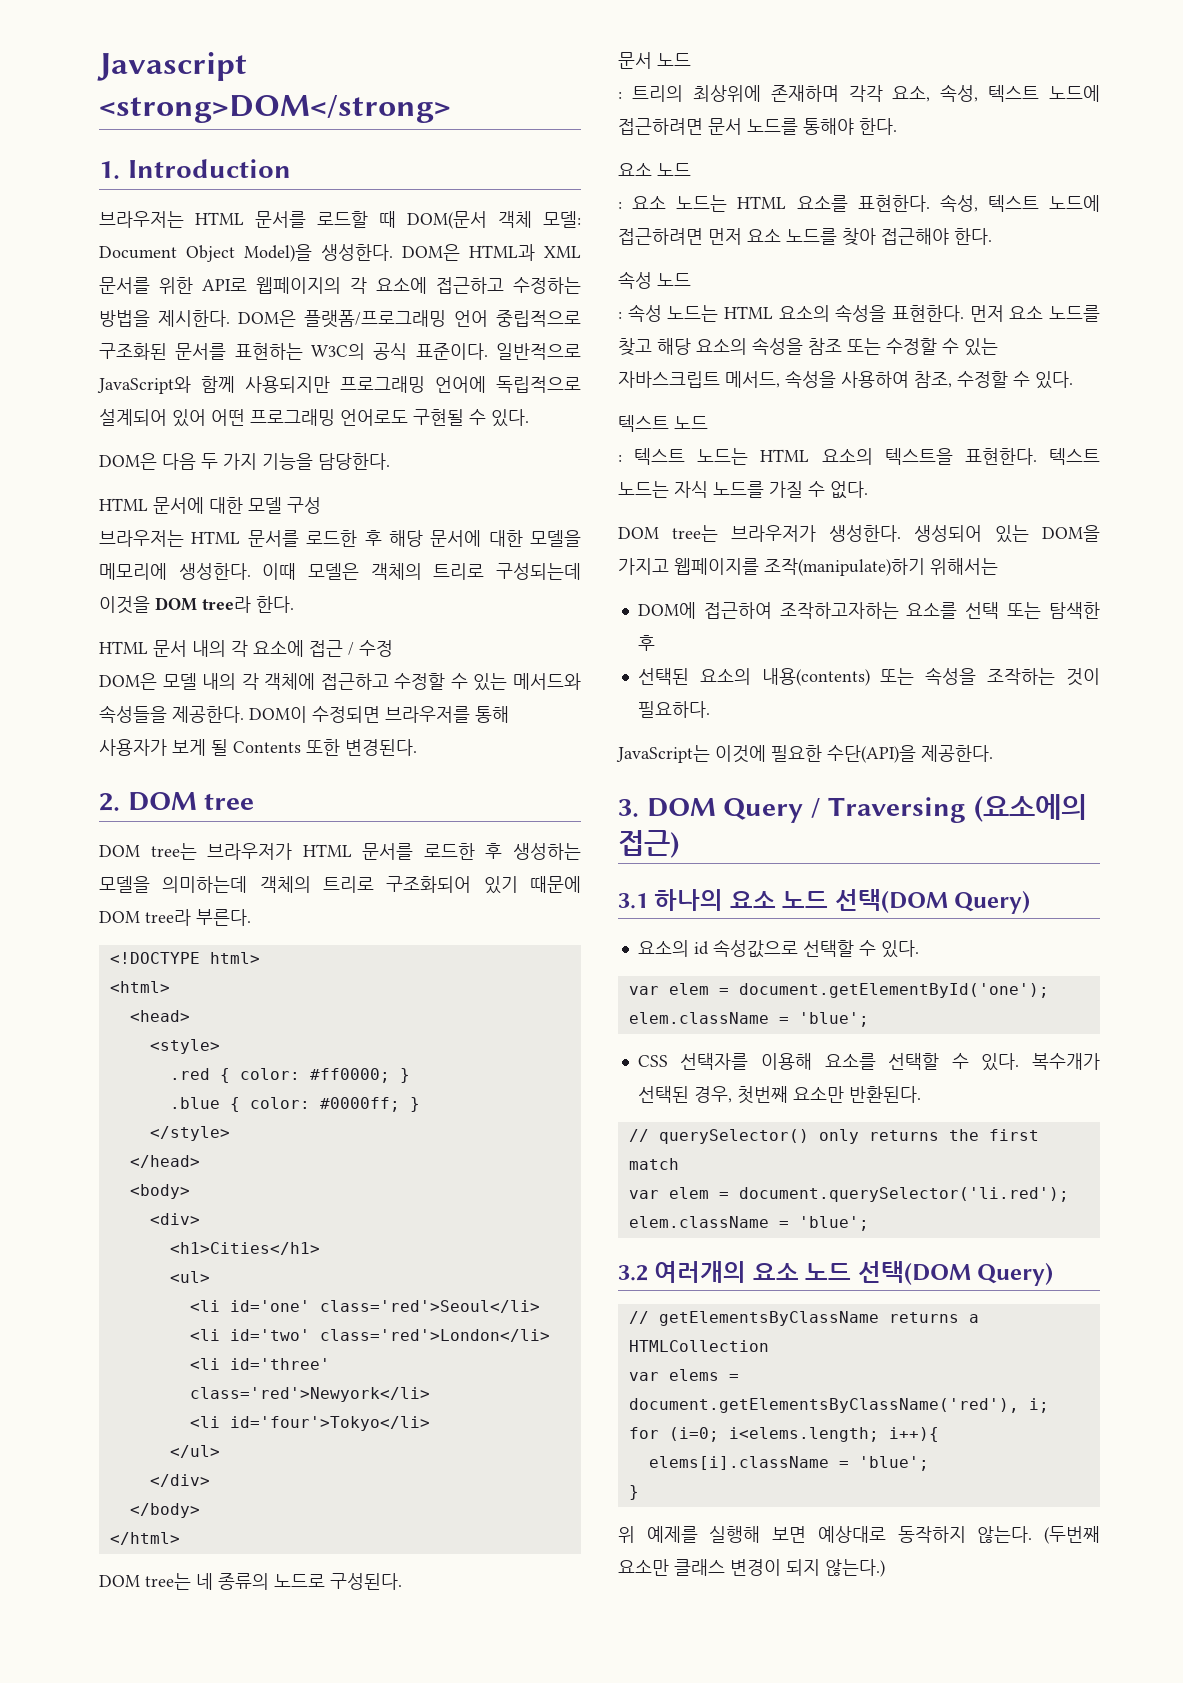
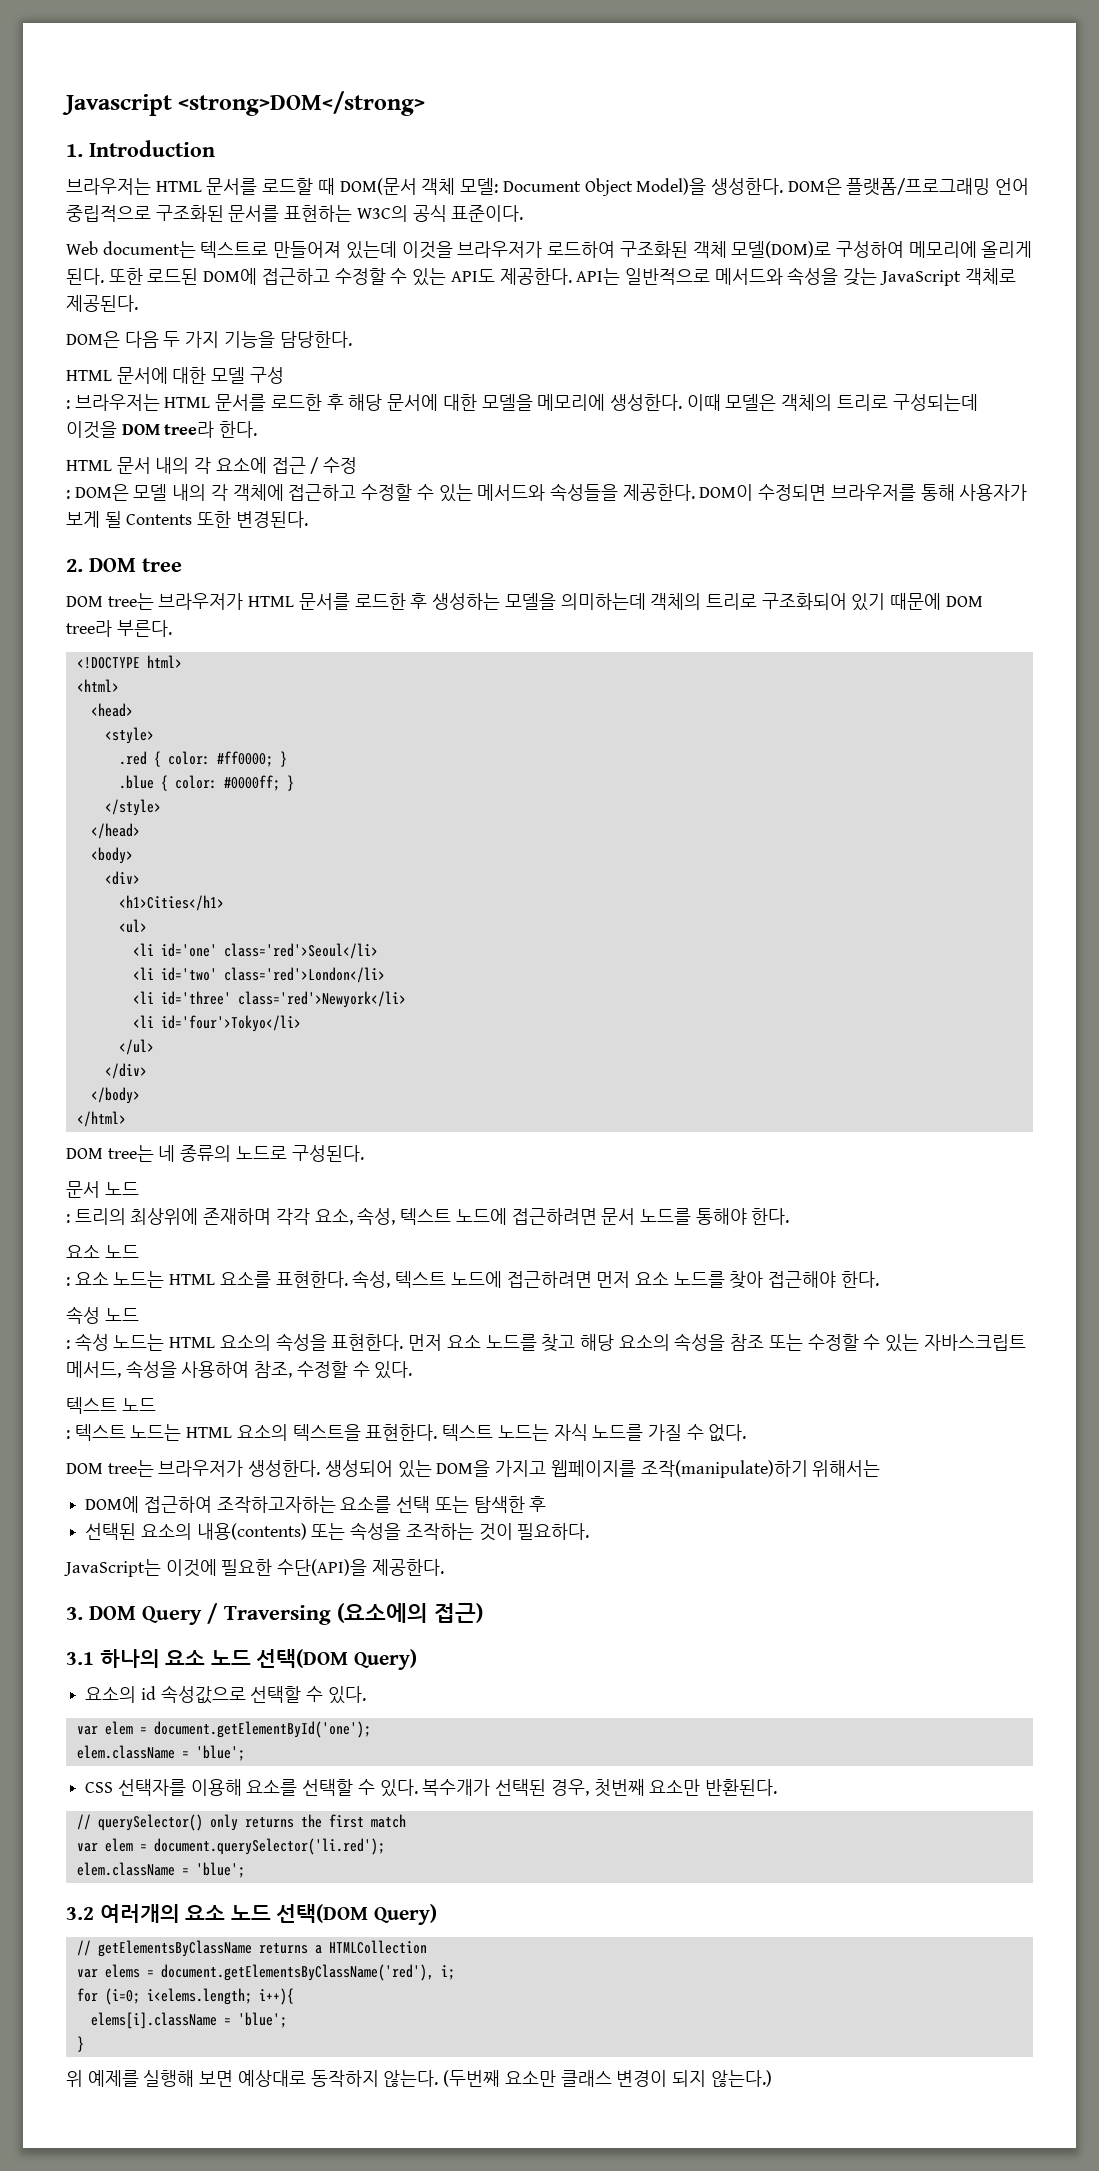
[469,244,581,261] [99,277,581,294] [99,310,296,327] HTML과 XML 문서를 위한 API로 웹페이지의 각 요소에 접근하고 수정하는 방법을 제시한다. DOM은 -> (842, 186) none
[495,343,581,360] [97,376,581,394] [99,409,529,427] 일반적으로 JavaScript와 함께 사용되지만 프로그래밍 언어에 독립적으로 설계되어 있어 어떤 프로그래밍 언어로도 구현될 수 있다. -> [66,241,1033,259] [66,267,1016,286] [66,295,138,312] // Web document는 텍스트로 만들어져 있는데 이것을 브라우저가 로드하여 구조화된 객체 모델(DOM)로 구성하여 메모리에 올리게 된다. 또한 로드된 DOM에 접근하고 수정할 수 있는 API도 제공한다. API는 일반적으로 메서드와 속성을 갖는 JavaScript 객체로 제공된다.
(321, 505) none -> [66,400,70,409] :
(393, 648) none -> [66,490,70,499] :

